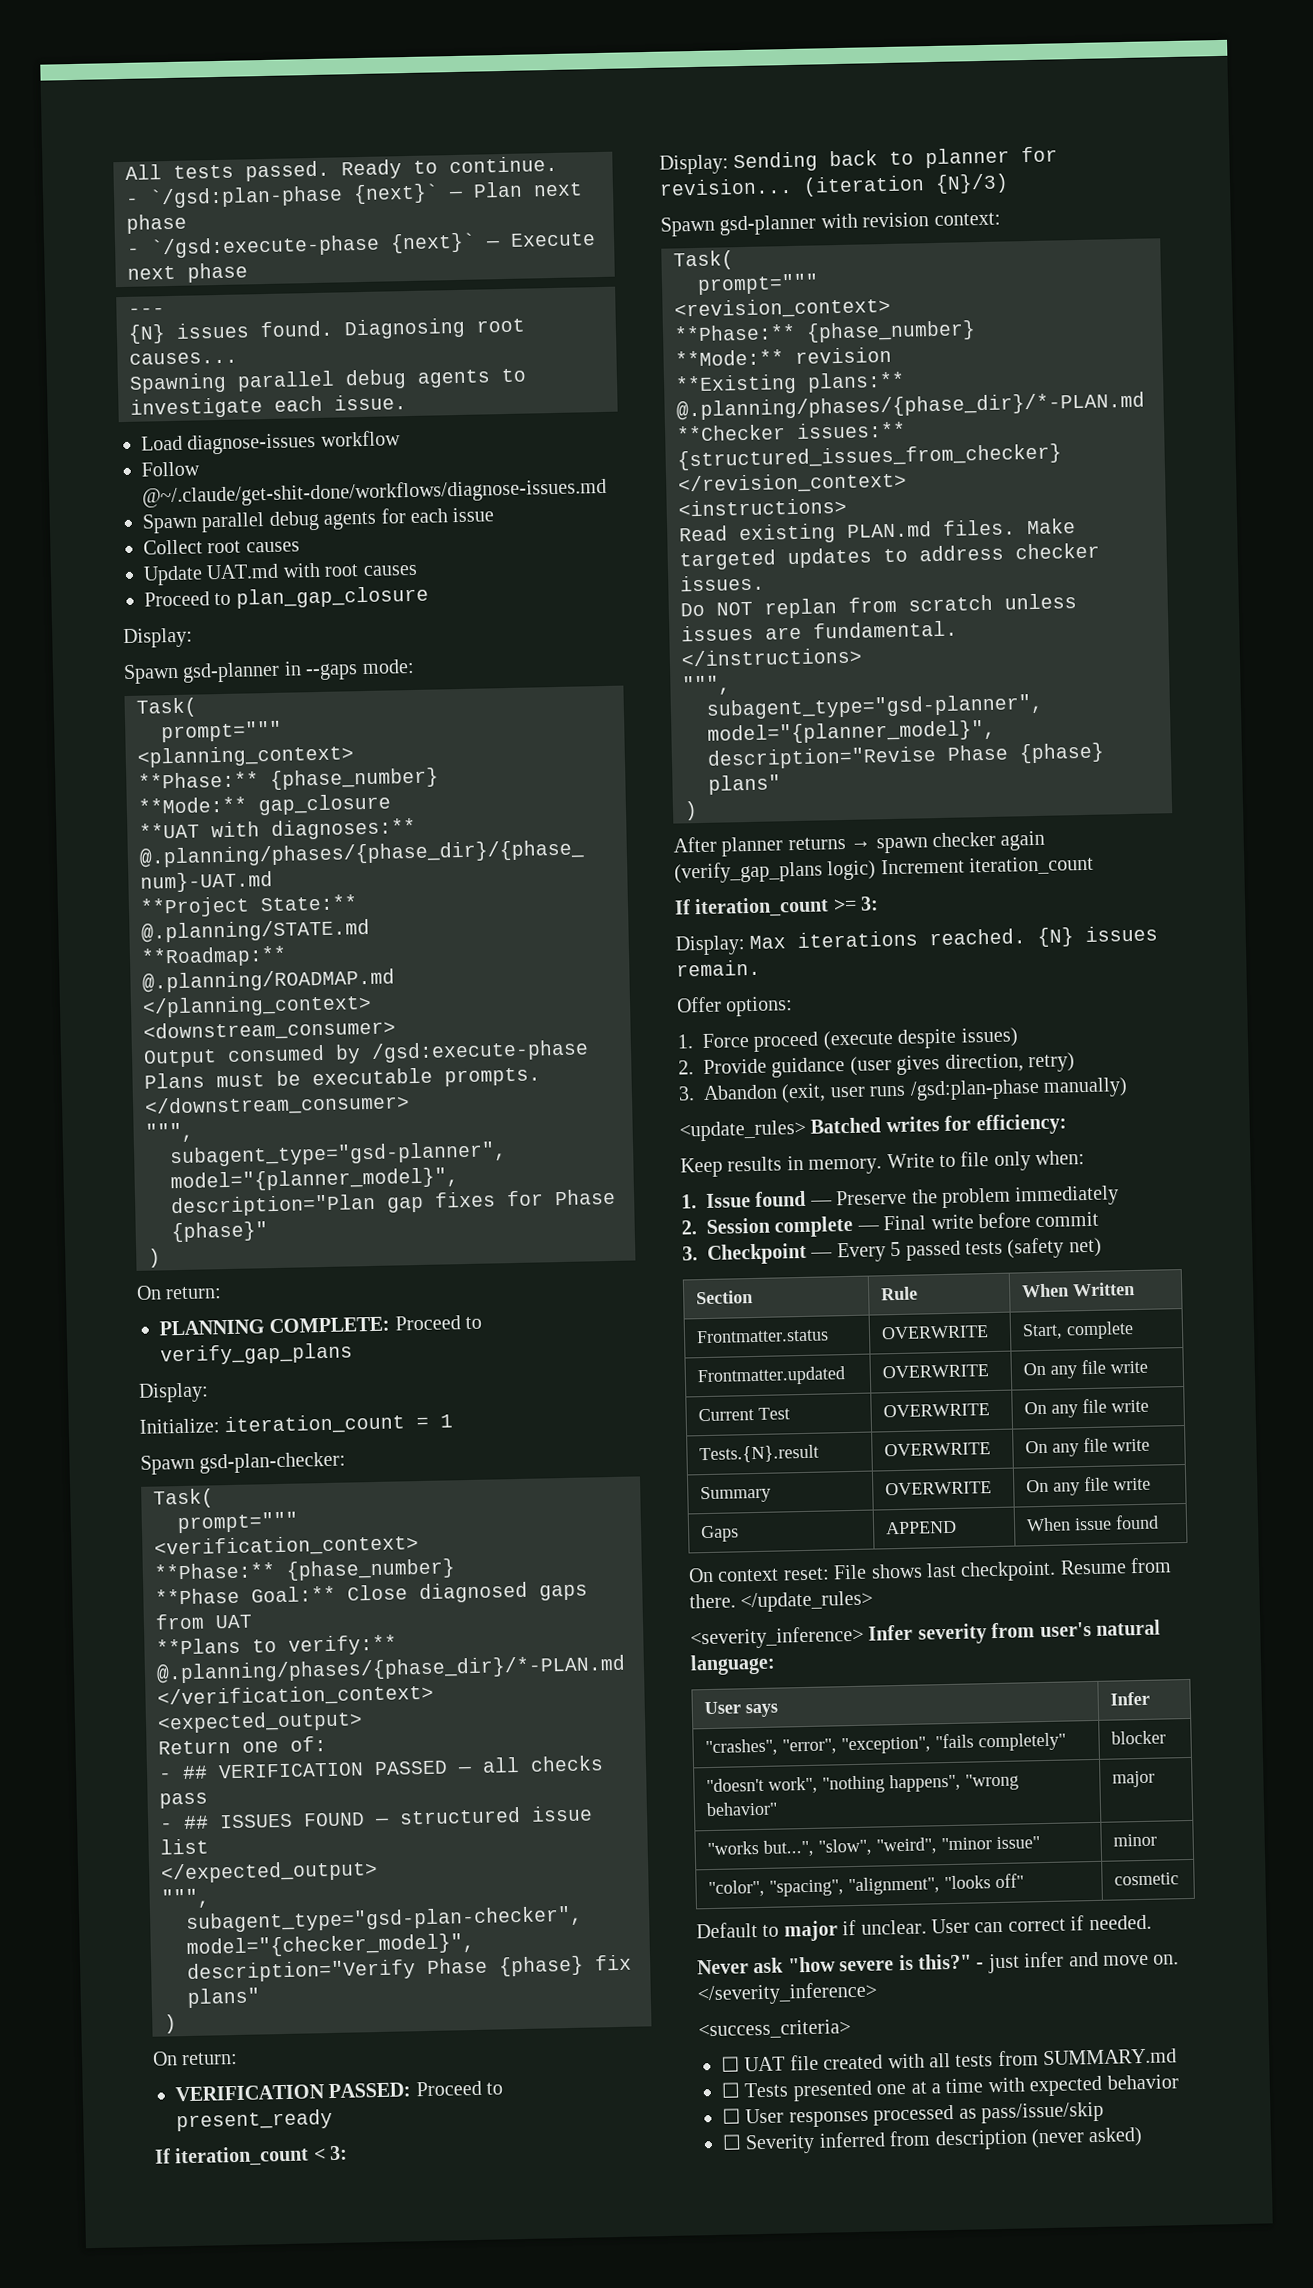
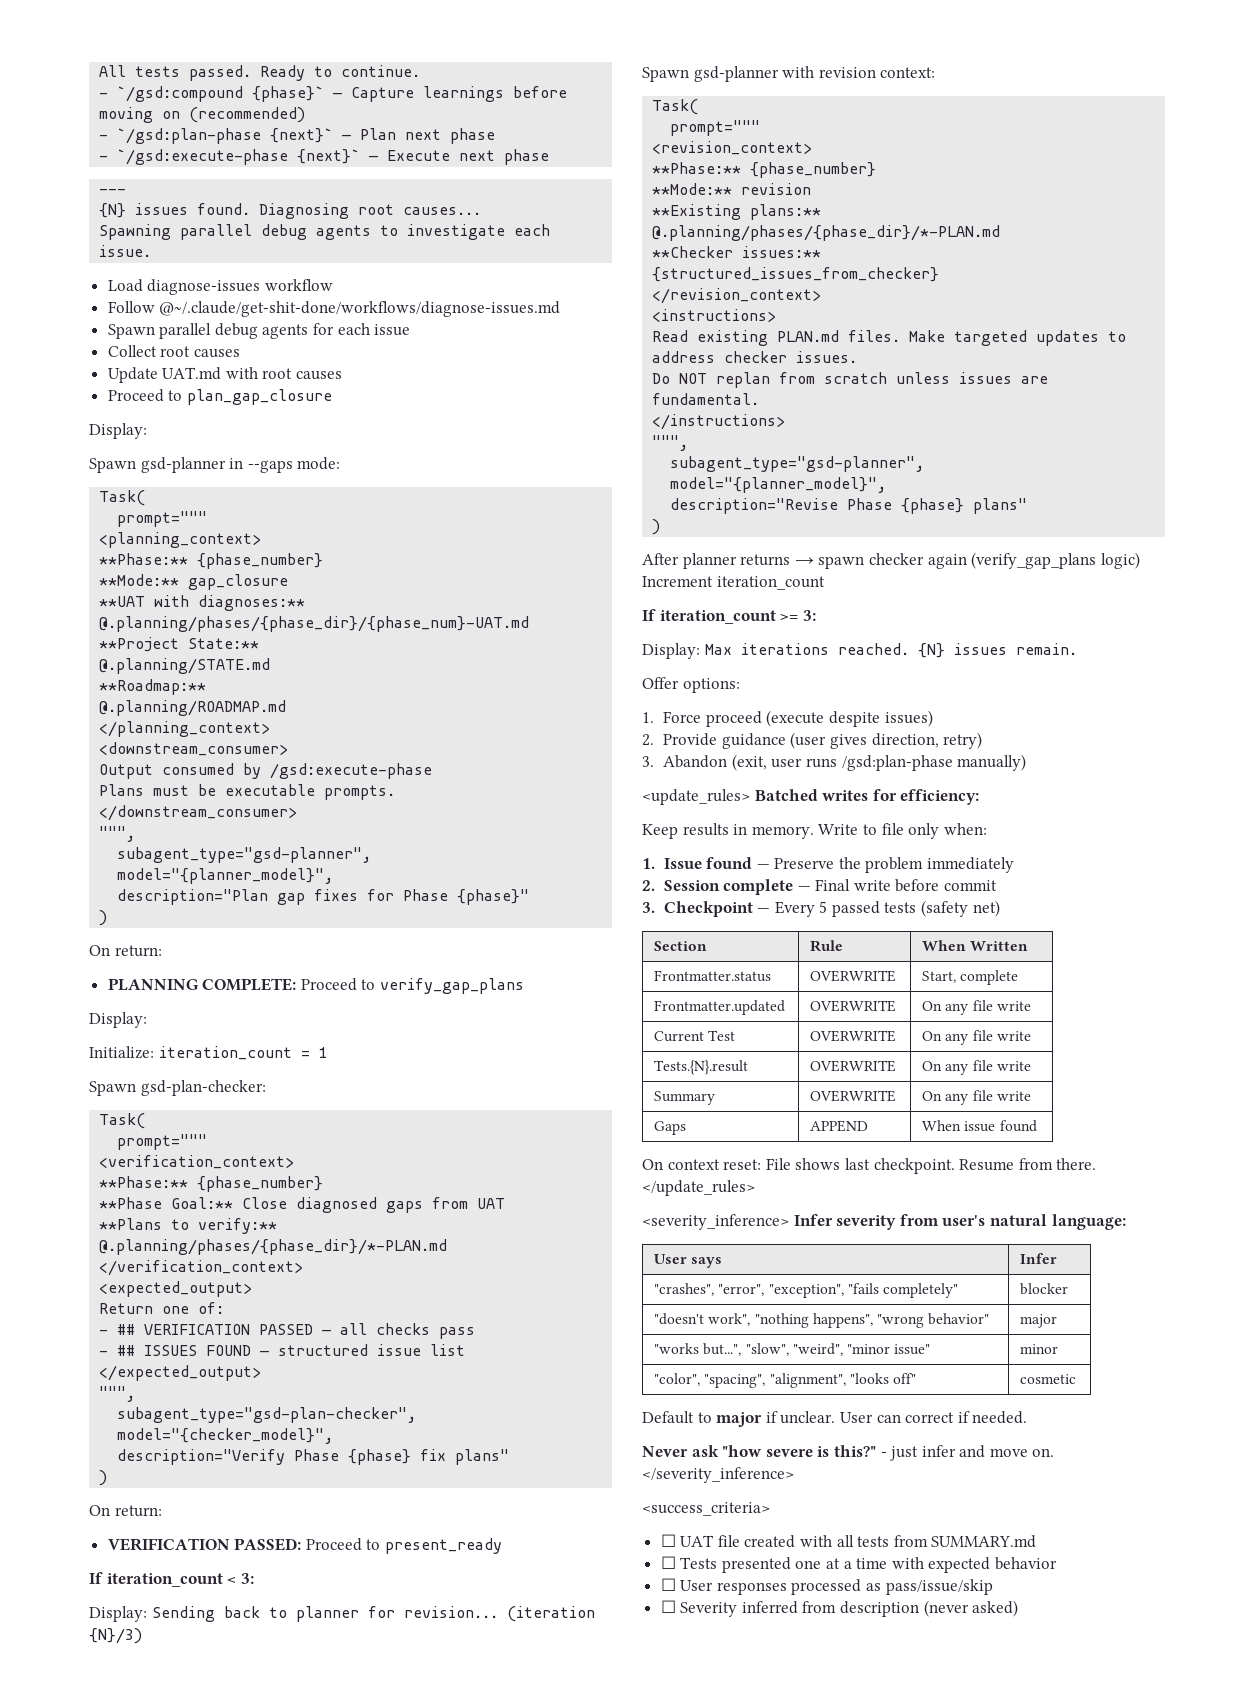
(558, 164) none -> [99,86,568,102] [99,107,306,123] // - `/gsd:compound {phase}` — Capture learnings before moving on (recommended)

